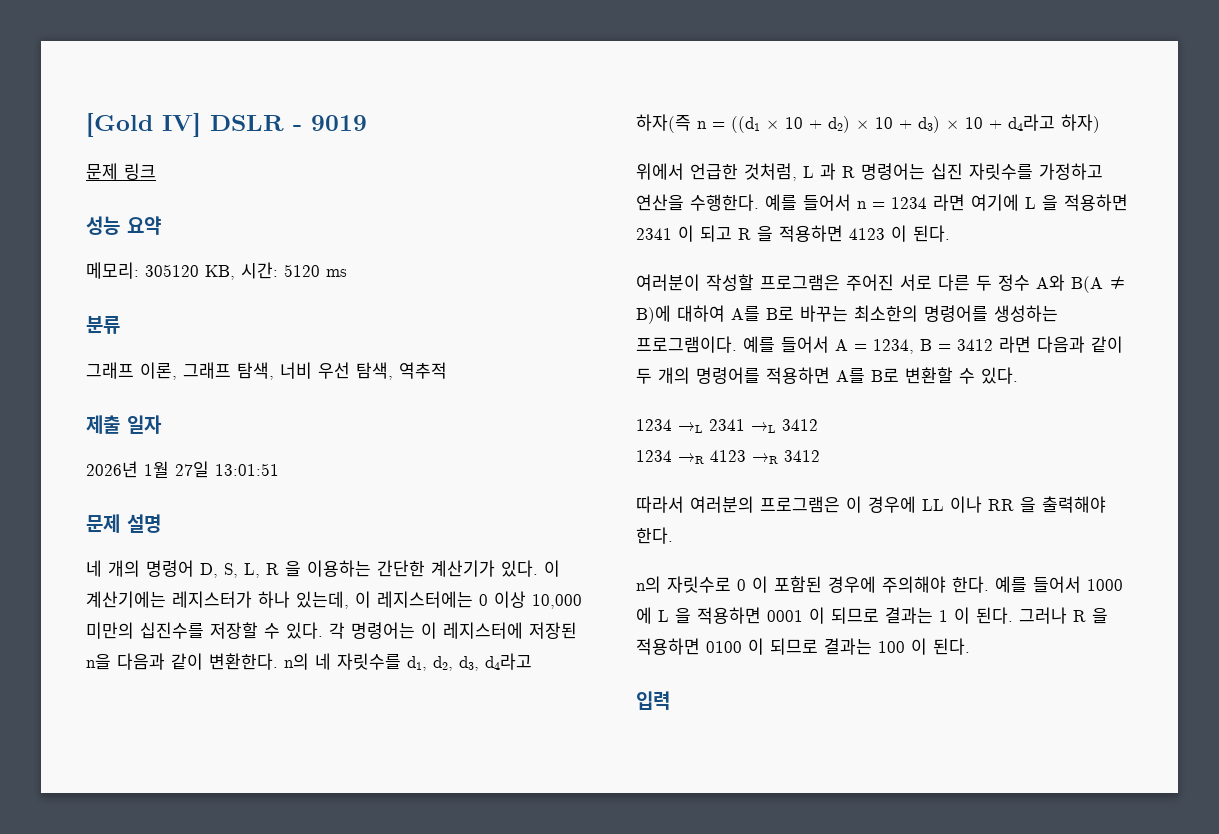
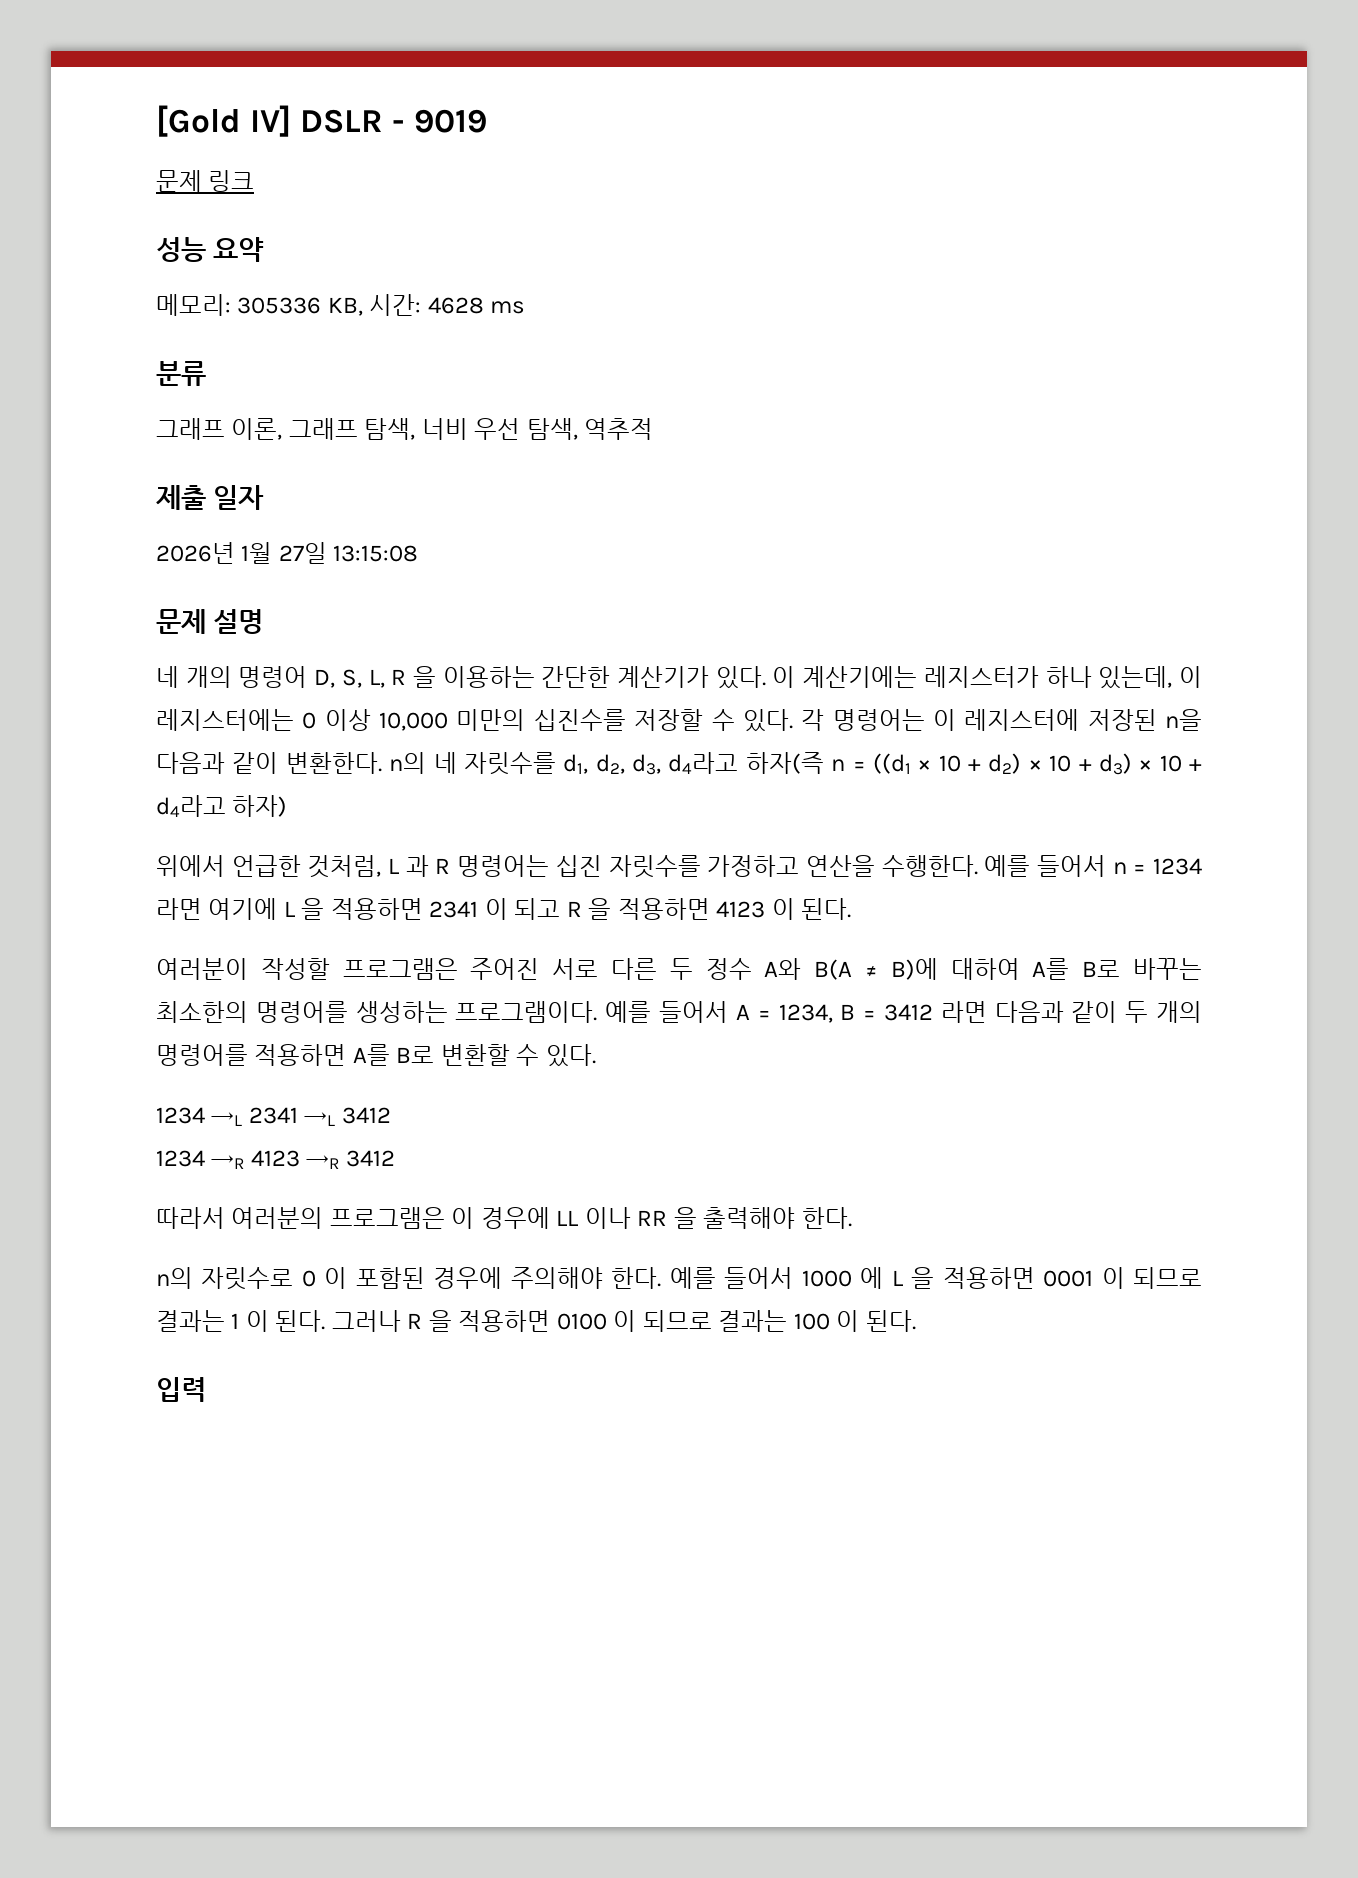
[145,264,199,277] 305120 -> [237,297,322,314] 305336
[284,264,320,277] 5120 -> [427,297,484,314] 4628
[215,463,279,476] 13:01:51 -> [333,545,419,562] 13:15:08

